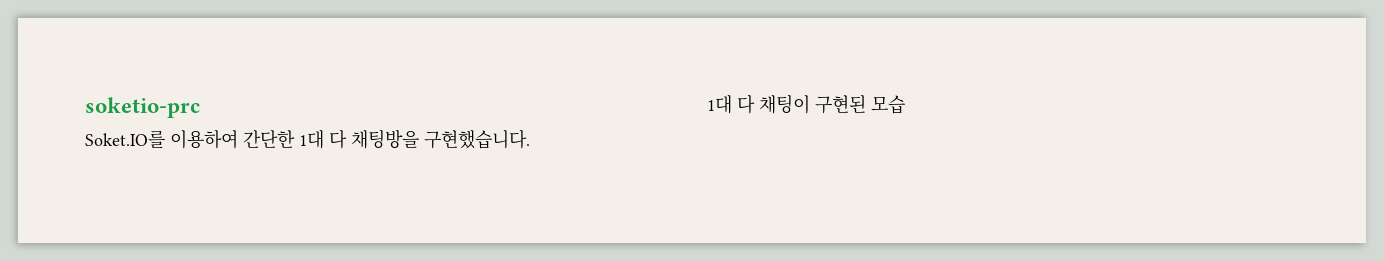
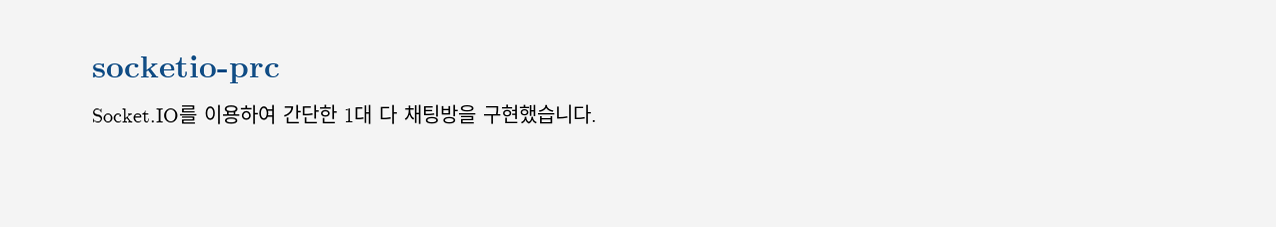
[85,97,200,118] [85,130,165,148] soketio-prc // Soket.IO를 -> [91,55,280,84] [91,105,198,125] socketio-prc // Socket.IO를
[707,94,905,114] // 1대 다 채팅이 구현된 모습 -> (598, 114) none

